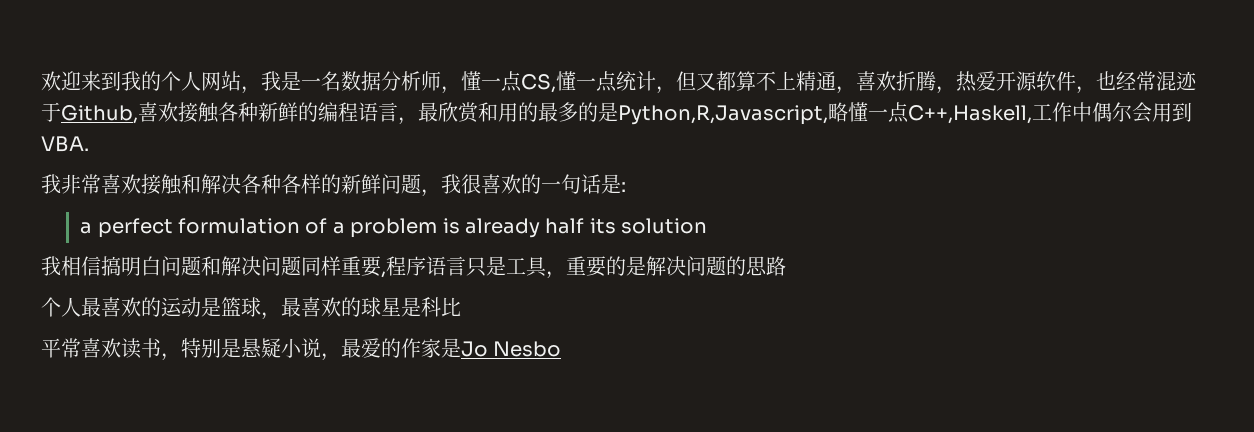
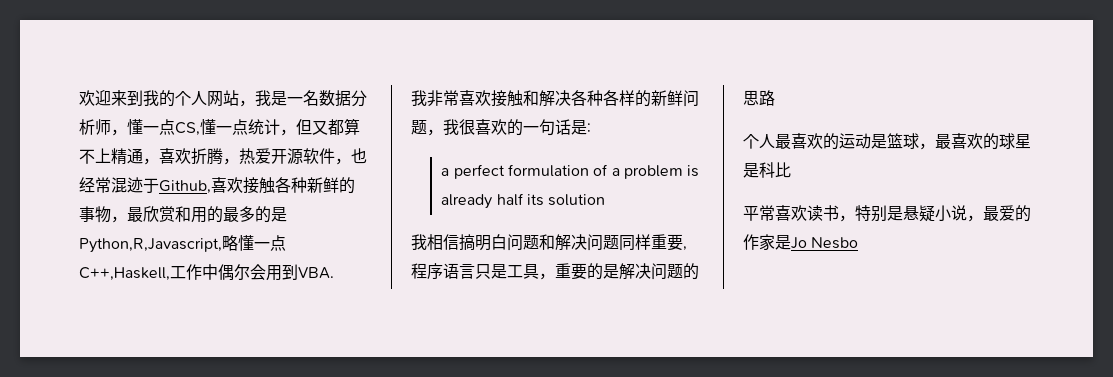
[318,102,398,122] 编程语言 -> [79,206,111,223] 事物

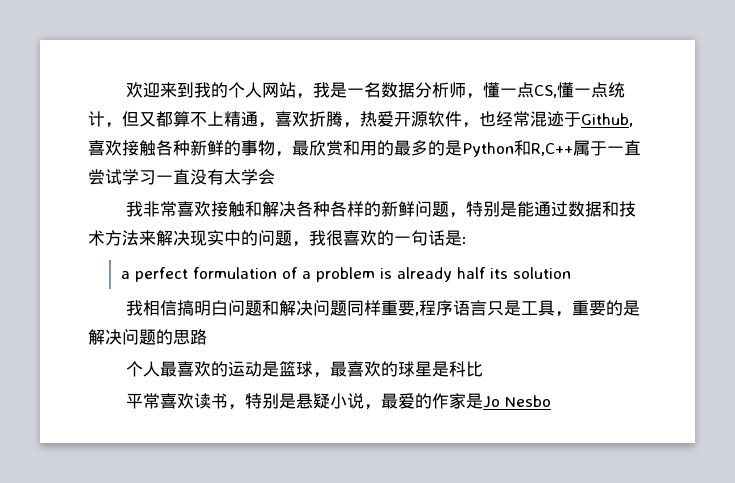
[79,235,286,253] [79,264,250,281] Python,R,Javascript,略懂一点C++,Haskell,工作中偶尔 -> [462,140,641,157] [88,169,258,185] Python和R,C++属于一直尝试学习一直没有太学
[266,264,334,281] 用到VBA. -> (275, 177) none
(443, 132) none -> [466,201,637,217] [88,230,309,247] 特别是能通过数据和技术方法来解决现实中的问题，

